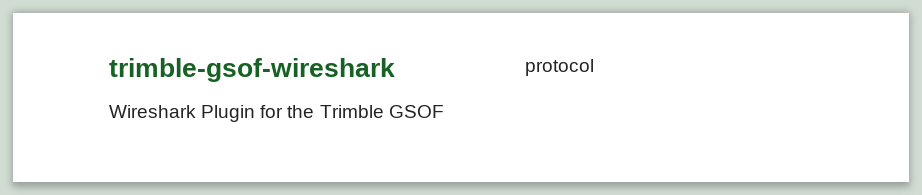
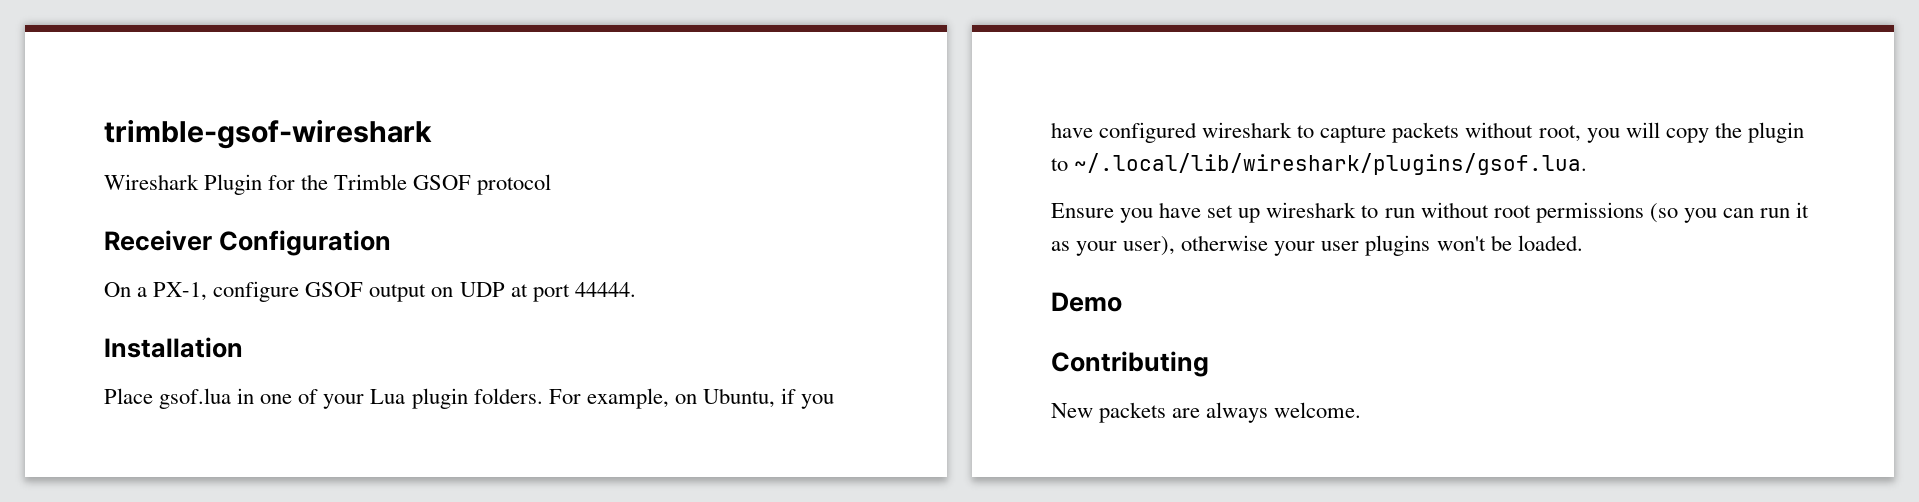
(594, 67) none -> [104,230,392,256] [104,281,636,302] [104,337,243,358] [104,388,835,409] [1051,122,1804,143] [1051,153,1588,175] [1051,202,1810,223] [1051,235,1583,256] [1051,292,1122,312] [1051,351,1209,377] [1051,402,1362,423] // Receiver Configuration // On a PX-1, configure GSOF output on UDP at port 44444. // Installation // Place gsof.lua in one of your Lua plugin folders. For example, on Ubuntu, if you have configured wireshark to capture packets without root, you will copy the plugin to ~/.local/lib/wireshark/plugins/gsof.lua. // Ensure you have set up wireshark to run without root permissions (so you can run it as your user), otherwise your user plugins won't be loaded. // Demo // Contributing // New packets are always welcome.

